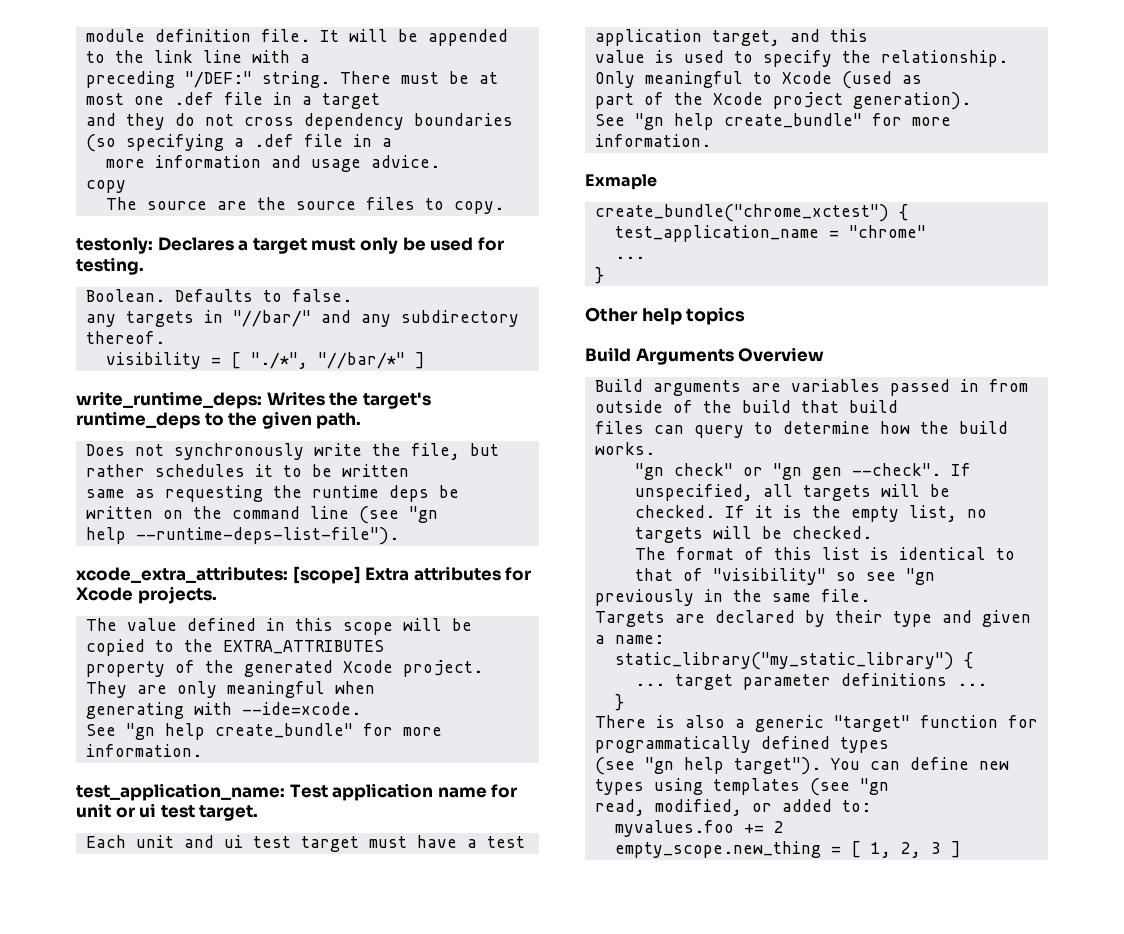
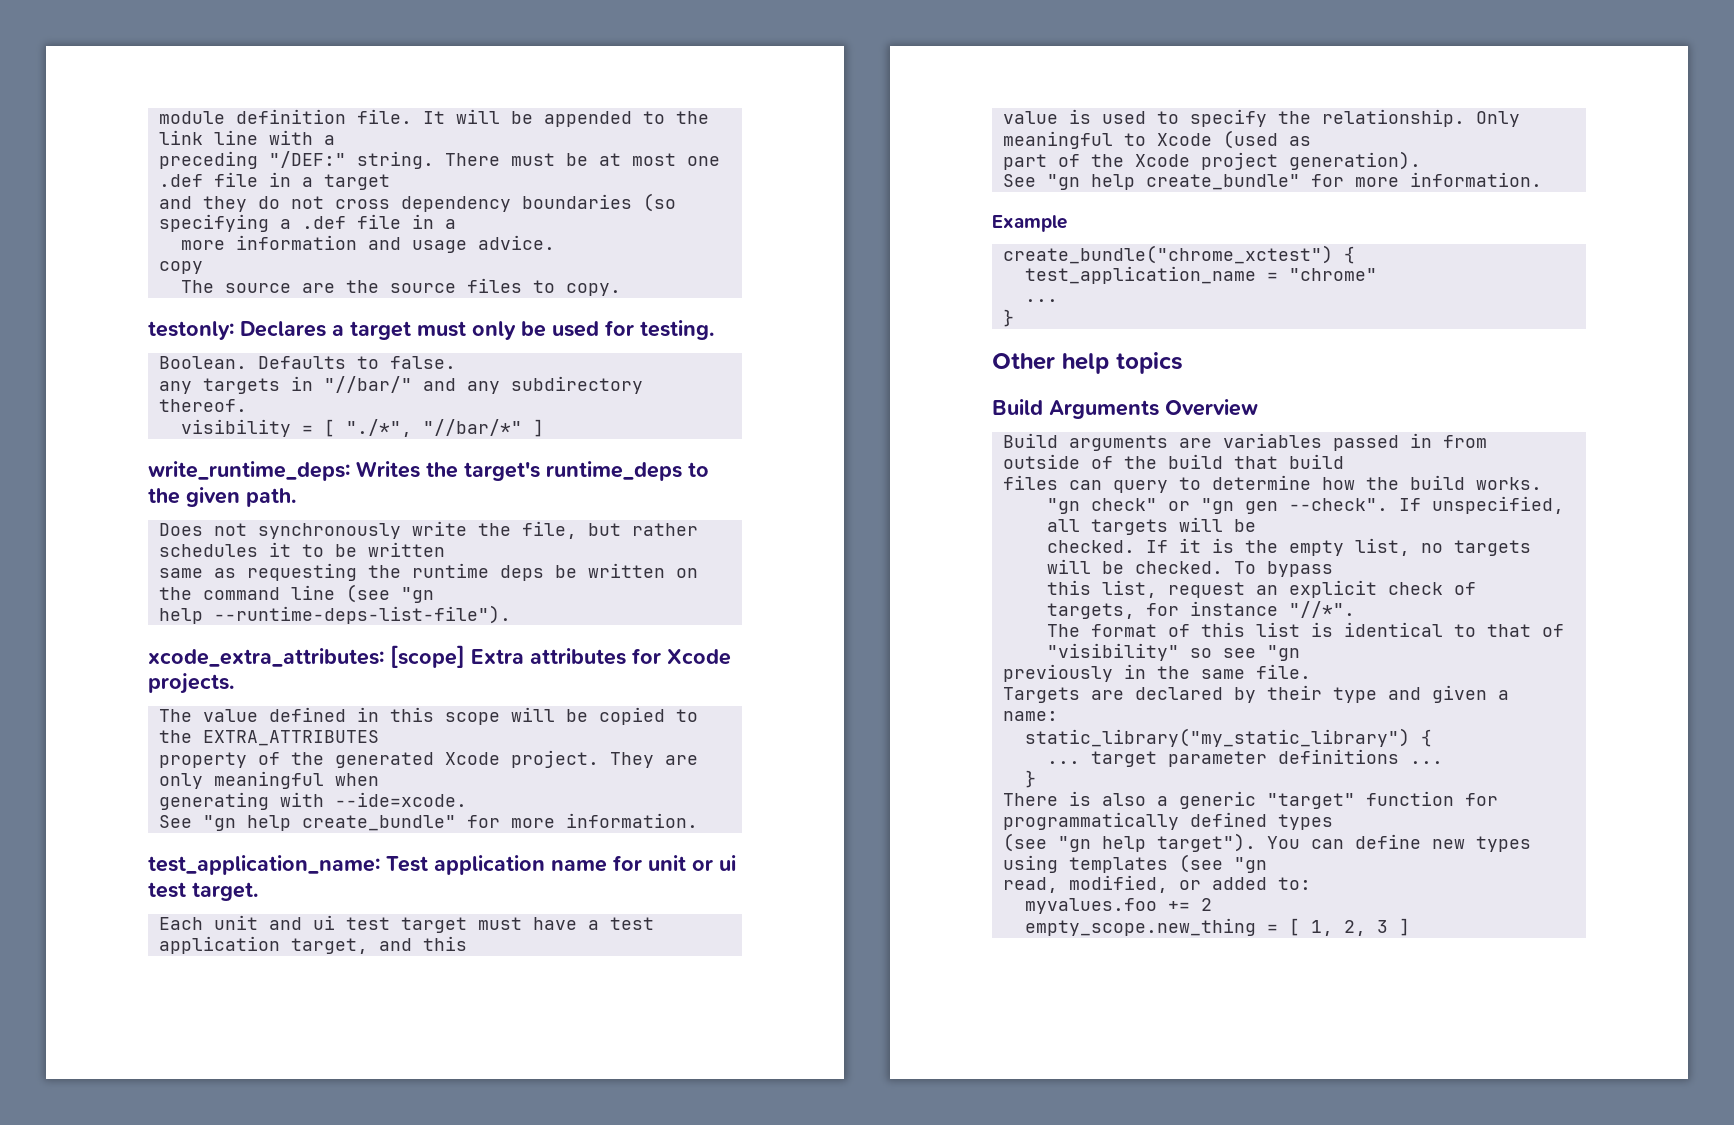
[585,174,657,190] Exmaple -> [992,215,1067,232] Example
(872, 532) none -> [1234,561,1334,577] [1047,580,1477,598] [1047,601,1356,619] To bypass // this list, request an explicit check of targets, for instance "//*".

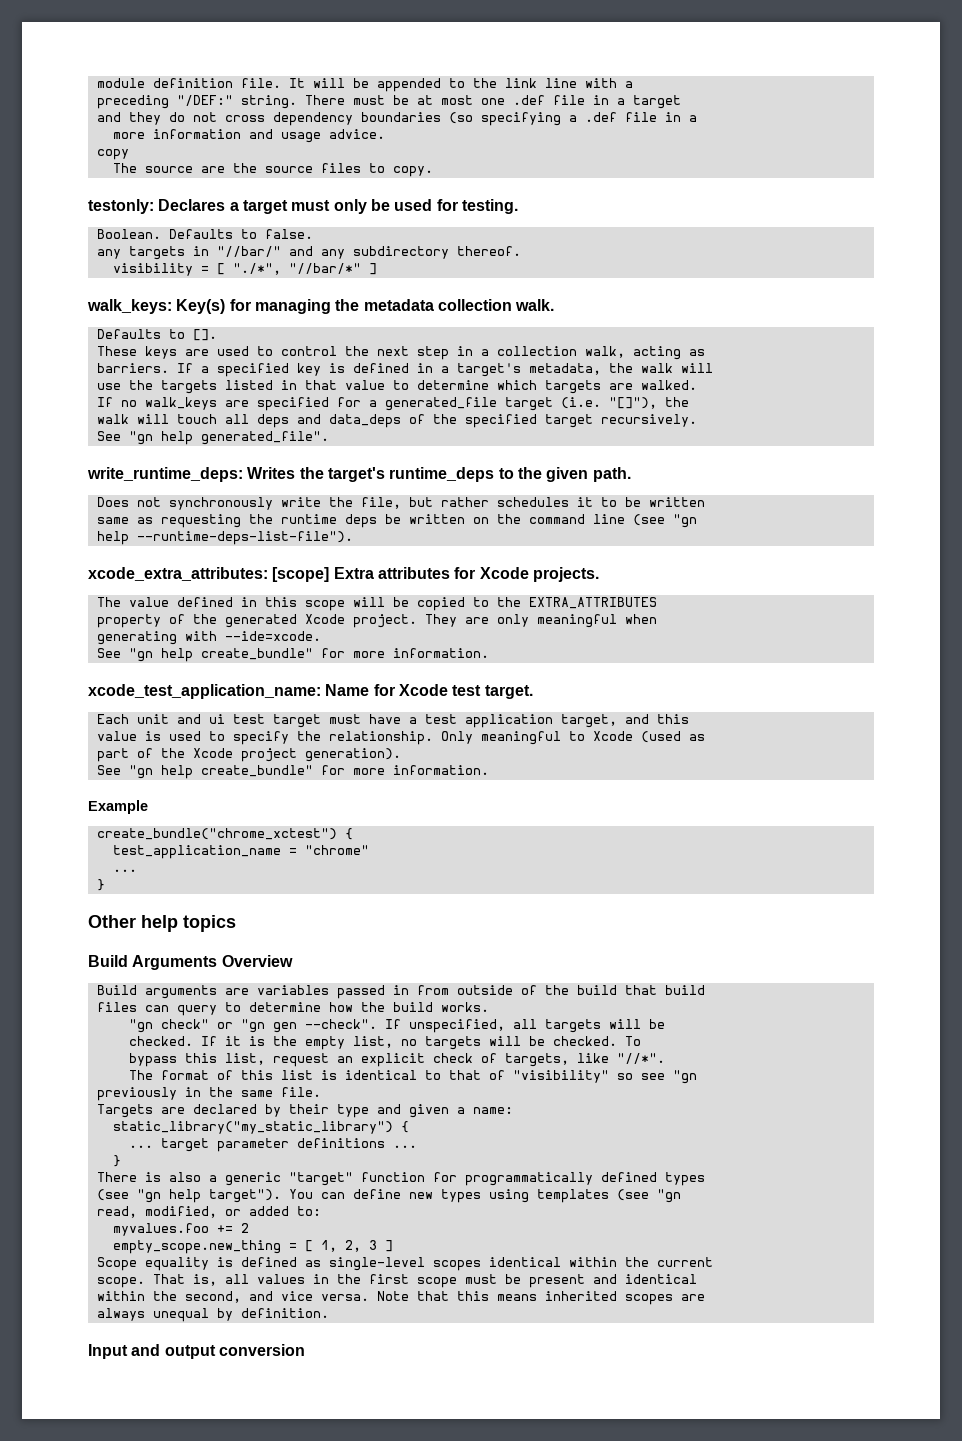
(545, 428) none -> [87,299,555,314] [96,329,217,341] [96,346,705,360] [96,363,713,377] [96,380,697,394] [96,397,689,411] [96,414,697,428] [96,431,329,445] // walk_keys: Key(s) for managing the metadata collection walk. // Defaults to []. // These keys are used to control the next step in a collection walk, acting as // barriers. If a specified key is defined in a target's metadata, the walk will // use the targets listed in that value to determine which targets are walked. // If no walk_keys are specified for a generated_file target (i.e. "[]"), the // walk will touch all deps and data_deps of the specified target recursively. // See "gn help generated_file".
[148,855,736,875] test_application_name: Test application name for unit or ui -> [88,684,448,699] xcode_test_application_name: Name for Xcode
(1257, 567) none -> (641, 1041) //
(1334, 569) // -> (177, 1060) none
[1146,601,1279,616] for instance -> [576,1053,609,1063] like
(1411, 927) none -> [96,1257,713,1271] [96,1274,697,1288] [96,1291,705,1305] [96,1308,329,1322] [88,1344,305,1359] // Scope equality is defined as single-level scopes identical within the current // scope. That is, all values in the first scope must be present and identical // within the second, and vice versa. Note that this means inherited scopes are // always unequal by definition. // Input and output conversion

